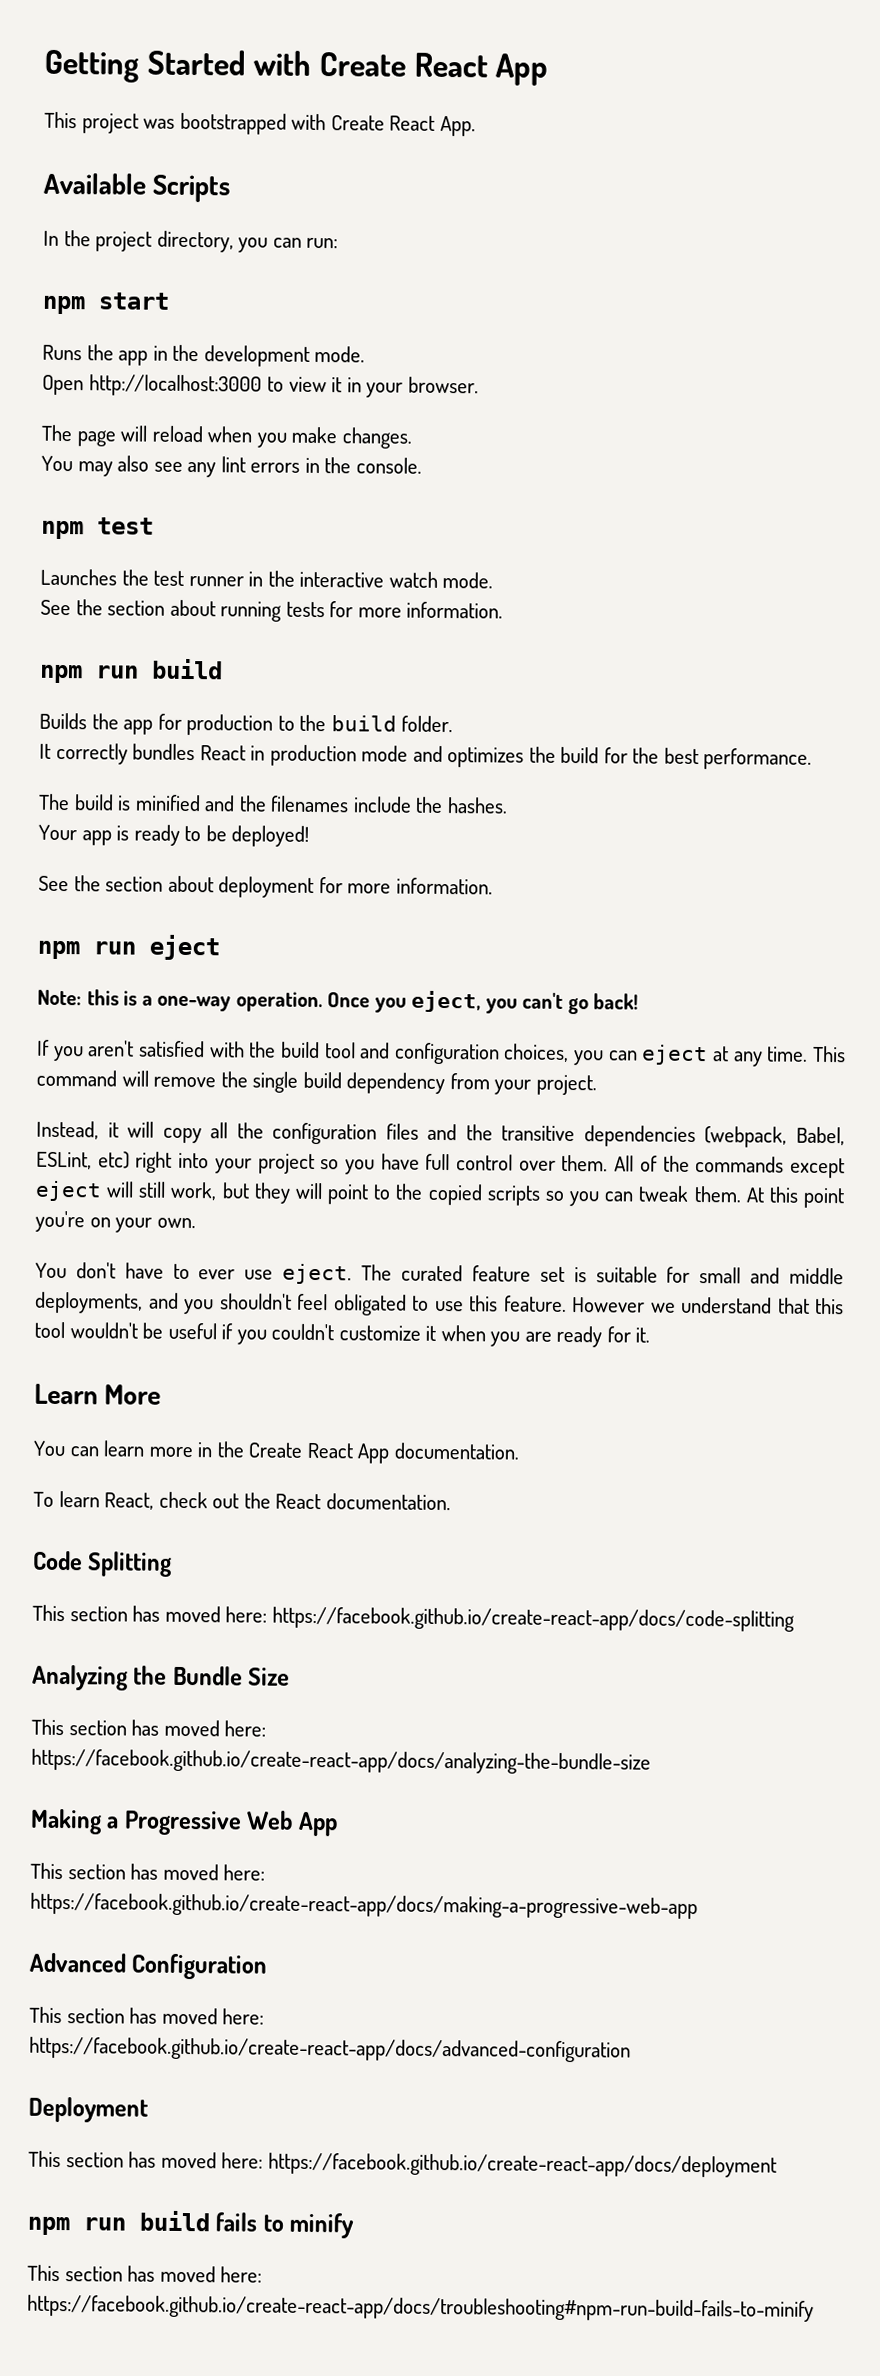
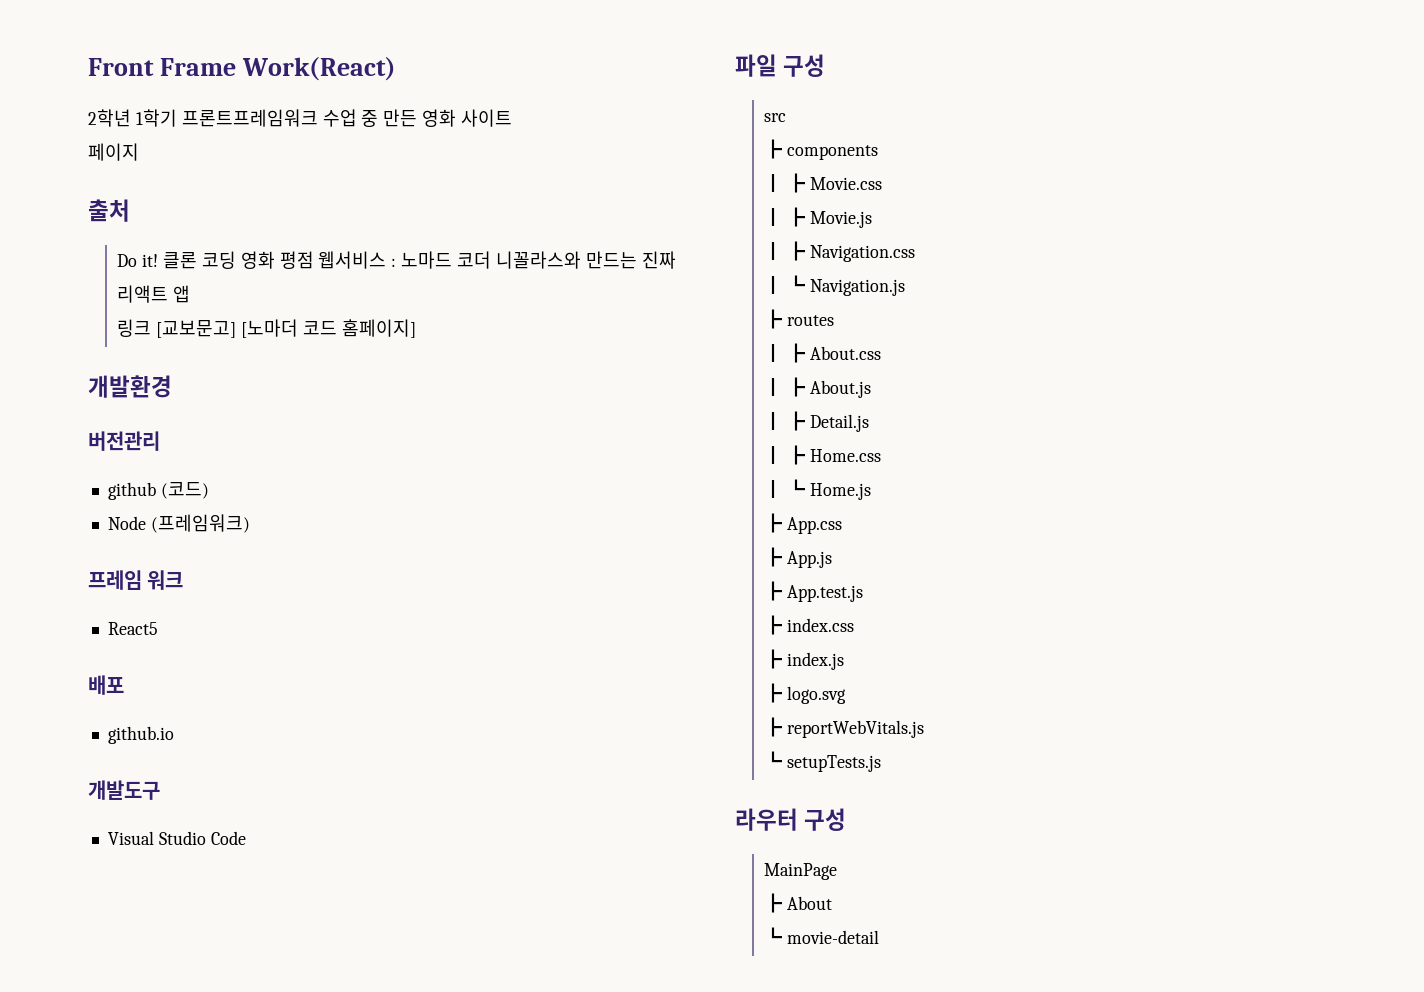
[44,49,549,86] [44,111,476,137] [43,172,231,203] [43,230,339,253] [42,292,170,315] [42,344,366,367] [42,374,479,398] [41,424,412,449] [41,455,422,478] [41,517,154,540] [40,568,494,589] [40,599,504,622] [39,658,223,684] [39,712,454,736] [39,742,813,770] [38,793,508,814] [38,824,310,847] [38,875,493,899] [37,934,220,961] [37,989,640,1015] [37,1039,846,1067] [36,1069,597,1096] [36,1120,845,1148] [36,1151,846,1179] [35,1180,845,1209] [35,1210,196,1233] [35,1262,844,1285] [35,1291,844,1316] [34,1321,651,1348] [34,1383,162,1405] [33,1440,519,1464] [33,1491,451,1511] [32,1550,173,1577] [32,1604,795,1632] [32,1664,291,1691] [31,1718,267,1737] [31,1748,651,1775] [30,1808,338,1837] [30,1862,266,1881] [30,1892,698,1920] [29,1952,268,1980] [29,2006,265,2025] [29,2036,631,2063] [28,2096,148,2123] [28,2150,777,2178] [27,2210,355,2239] [27,2264,263,2283] [27,2294,814,2322] Getting Started with Create React App // This project was bootstrapped with Create React App. // Available Scripts // In the project directory, you can run: // npm start // Runs the app in the development mode. // Open http://localhost:3000 to view it in your browser. // The page will reload when you make changes. // You may also see any lint errors in the console. // npm test // Launches the test runner in the interactive watch mode. // See the section about running tests for more information. // npm run build // Builds the app for production to the build folder. // It correctly bundles React in production mode and optimizes the build for the best performance. // The build is minified and the filenames include the hashes. // Your app is ready to be deployed! // See the section about deployment for more information. // npm run eject // Note: this is a one-way operation. Once you eject, you can't go back! // If you aren't satisfied with the build tool and configuration choices, you can eject at any time. This command will remove the single build dependency from your project. // Instead, it will copy all the configuration files and the transitive dependencies (webpack, Babel, ESLint, etc) right into your project so you have full control over them. All of the commands except eject will still work, but they will point to the copied scripts so you can tweak them. At this point you're on your own. // You don't have to ever use eject. The curated feature set is suitable for small and middle deployments, and you shouldn't feel obligated to use this feature. However we understand that this tool wouldn't be useful if you couldn't customize it when you are ready for it. // Learn More // You can learn more in the Create React App documentation. // To learn React, check out the React documentation. // Code Splitting // This section has moved here: https://facebook.github.io/create-react-app/docs/code-splitting // Analyzing the Bundle Size // This section has moved here: https://facebook.github.io/create-react-app/docs/analyzing-the-bundle-size // Making a Progressive Web App // This section has moved here: https://facebook.github.io/create-react-app/docs/making-a-progressive-web-app // Advanced Configuration // This section has moved here: https://facebook.github.io/create-react-app/docs/advanced-configuration // Deployment // This section has moved here: https://facebook.github.io/create-react-app/docs/deployment // npm run build fails to minify // This section has moved here: https://facebook.github.io/create-react-app/docs/troubleshooting#npm-run-build-fails-to-minify -> [88,57,396,81] [88,109,513,127] [88,143,139,161] [88,199,130,222] [117,251,676,269] [117,285,191,303] [117,319,416,338] [88,375,172,398] [88,431,160,451] [107,482,209,500] [107,514,250,533] [88,570,184,590] [107,622,158,635] [88,675,124,695] [107,726,174,744] [88,780,160,800] [107,831,246,845] [735,54,826,77] [764,113,787,122] [764,139,879,160] [764,173,882,193] [764,207,872,228] [764,241,915,262] [764,275,905,296] [764,309,835,329] [764,343,881,363] [764,377,871,398] [764,411,869,432] [764,445,881,465] [764,479,871,500] [764,513,843,534] [764,547,833,568] [764,581,864,602] [764,615,855,635] [764,649,845,670] [764,683,847,704] [764,717,925,738] [764,751,882,772] [735,808,847,831] [764,863,838,880] [764,893,833,913] [764,927,880,944] Front Frame Work(React) // 2학년 1학기 프론트프레임워크 수업 중 만든 영화 사이트 // 페이지 // 출처 // Do it! 클론 코딩 영화 평점 웹서비스 : 노마드 코더 니꼴라스와 만드는 진짜 리액트 앱 // 링크 [교보문고] [노마더 코드 홈페이지] // 개발환경 // 버전관리 // github (코드) // Node (프레임워크) // 프레임 워크 // React5 // 배포 // github.io // 개발도구 // Visual Studio Code // 파일 구성 // src // ┣ components // ┃ ┣ Movie.css // ┃ ┣ Movie.js // ┃ ┣ Navigation.css // ┃ ┗ Navigation.js // ┣ routes // ┃ ┣ About.css // ┃ ┣ About.js // ┃ ┣ Detail.js // ┃ ┣ Home.css // ┃ ┗ Home.js // ┣ App.css // ┣ App.js // ┣ App.test.js // ┣ index.css // ┣ index.js // ┣ logo.svg // ┣ reportWebVitals.js // ┗ setupTests.js // 라우터 구성 // MainPage // ┣ About // ┗ movie-detail

